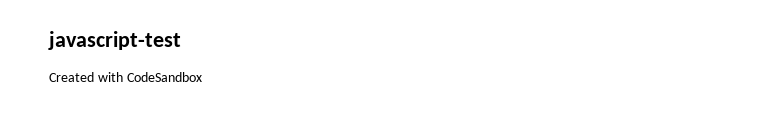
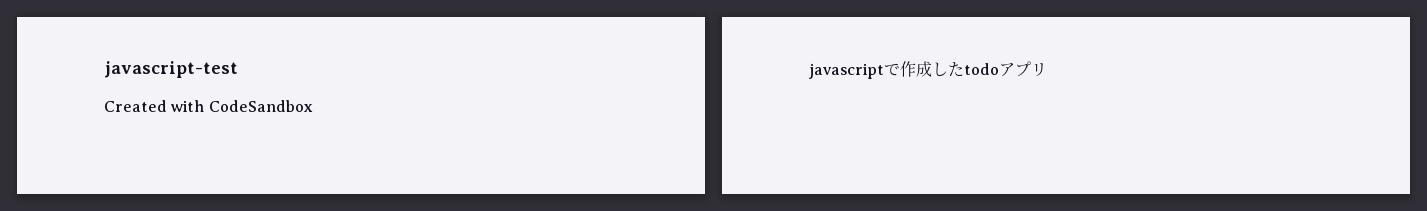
(202, 77) none -> [809,61,1047,79] // javascriptで作成したtodoアプリ

